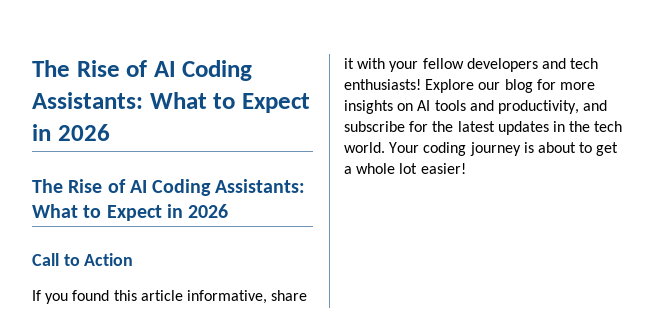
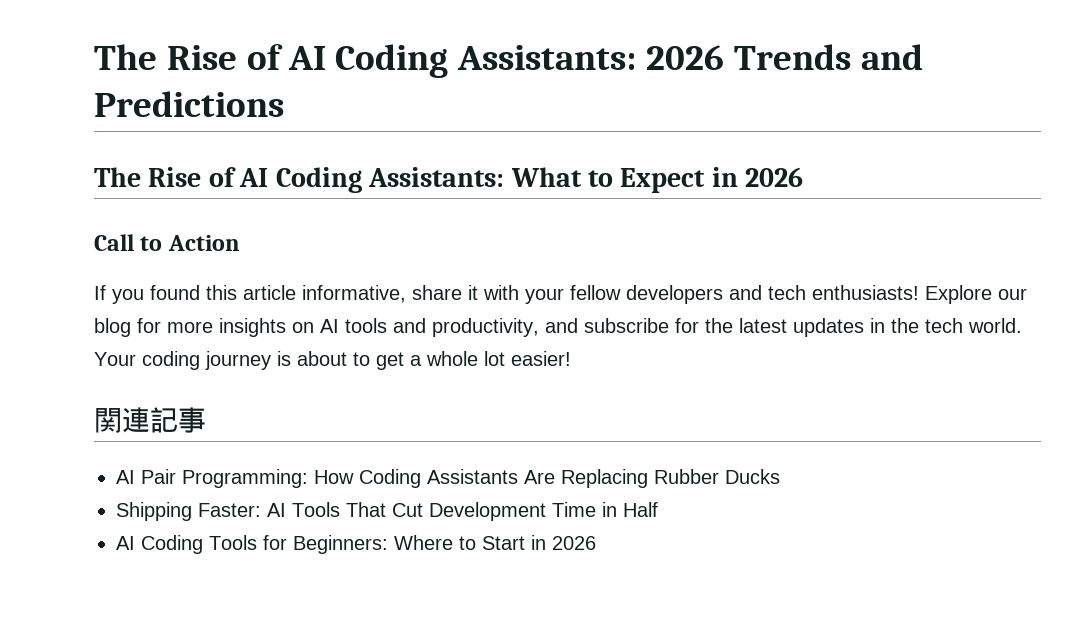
[32,60,253,81] [32,92,310,113] [32,124,110,141] The Rise of AI Coding Assistants: What to Expect in 2026 -> [94,44,923,78] [94,91,284,117] The Rise of AI Coding Assistants: 2026 Trends and Predictions
(466, 168) none -> [94,407,206,433] [116,469,780,488] [116,502,658,521] [116,535,596,554] // 関連記事 // AI Pair Programming: How Coding Assistants Are Replacing Rubber Ducks // Shipping Faster: AI Tools That Cut Development Time in Half // AI Coding Tools for Beginners: Where to Start in 2026

